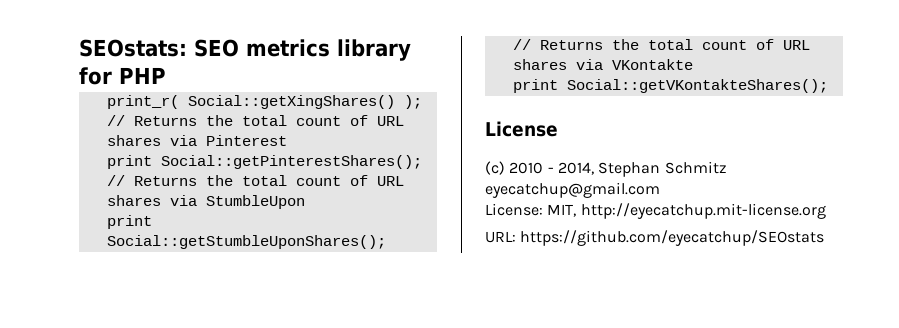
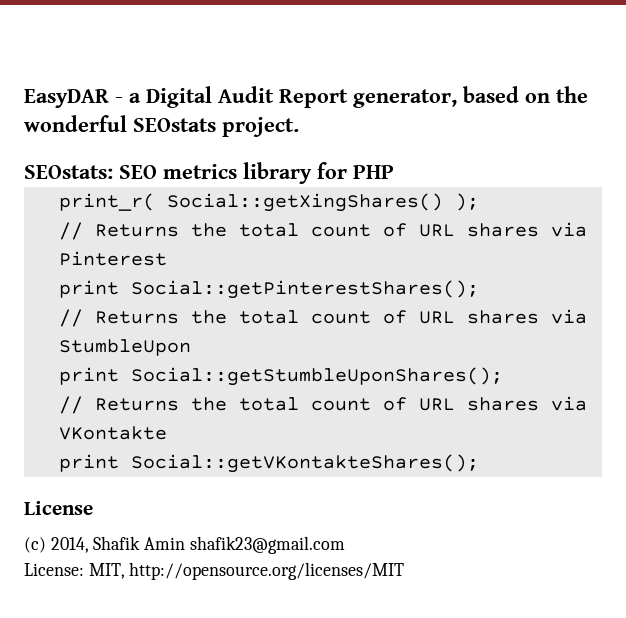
(79, 48) none -> [24,86,588,108] [24,115,299,137] EasyDAR - a Digital Audit Report generator, based on the wonderful SEOstats project. //
[509,161,727,177] [485,182,660,198] 2010 - 2014, Stephan Schmitz eyecatchup@gmail.com -> [50,536,345,554] 2014, Shafik Amin shafik23@gmail.com
[580,203,826,219] [485,230,825,246] http://eyecatchup.mit-license.org // URL: https://github.com/eyecatchup/SEOstats -> [129,562,405,580] http://opensource.org/licenses/MIT

